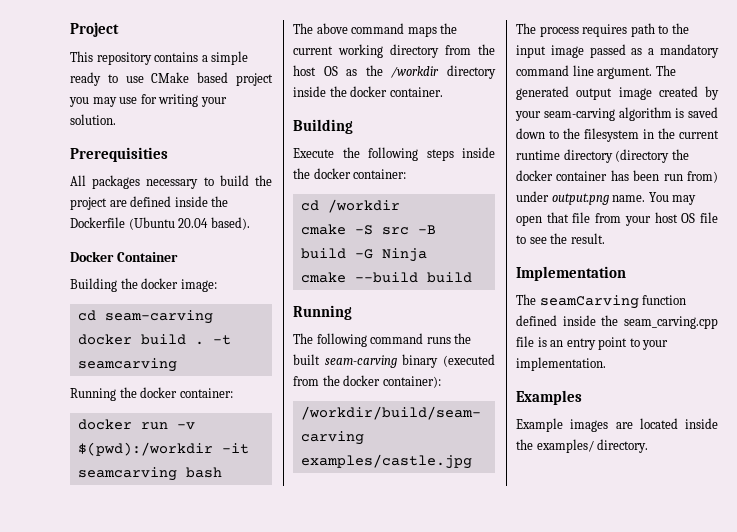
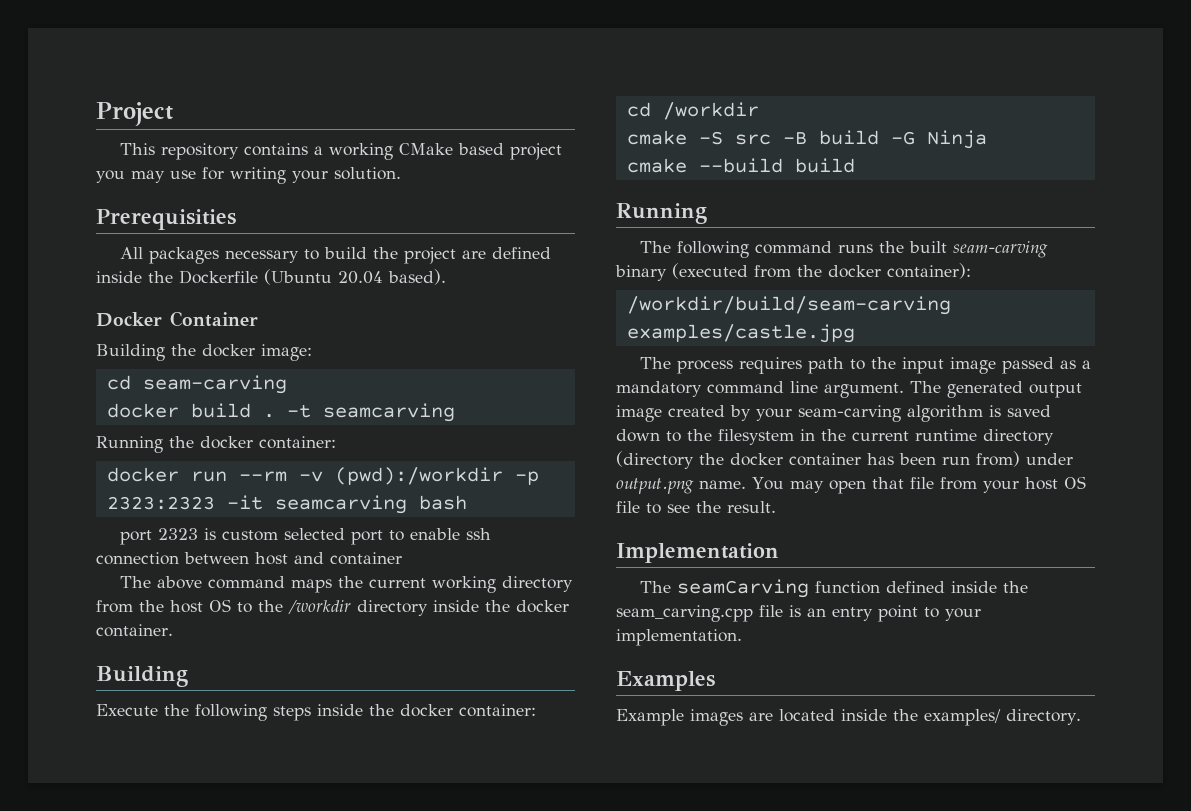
[211,51,249,65] [70,72,144,86] simple ready to use -> [329,143,394,160] working
[176,422,195,430] [77,442,249,456] [77,467,222,481] -v $(pwd):/workdir -it seamcarving bash -> [238,467,539,485] [106,495,467,514] [120,528,492,545] [96,552,402,565] --rm -v (pwd):/workdir -p 2323:2323 -it seamcarving bash // port 2323 is custom selected port to enable ssh connection between host and container
[346,69,358,76] as -> [237,602,252,613] to

